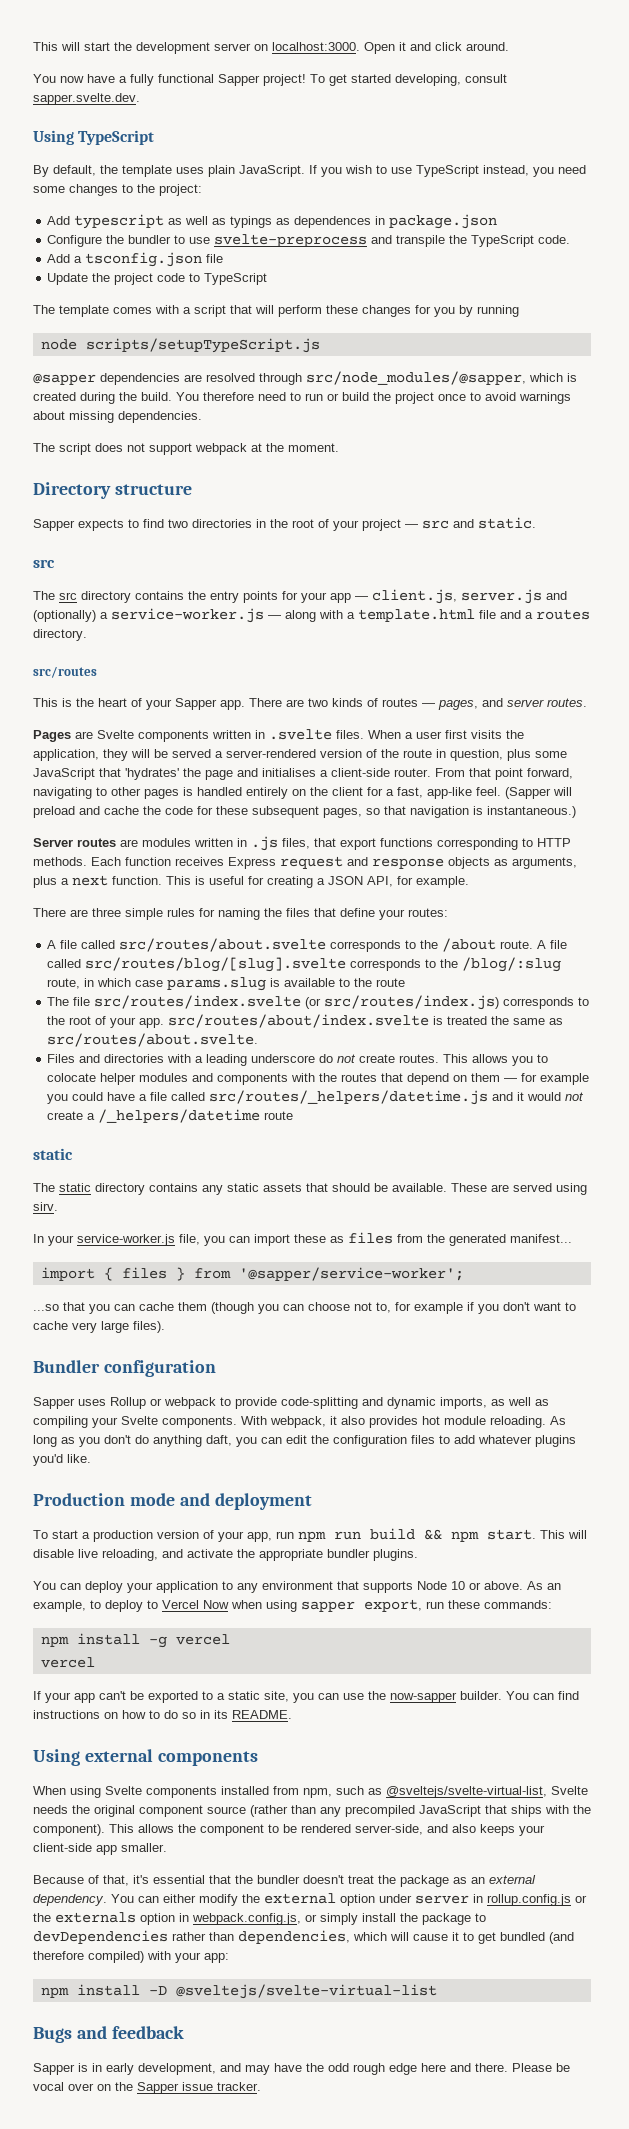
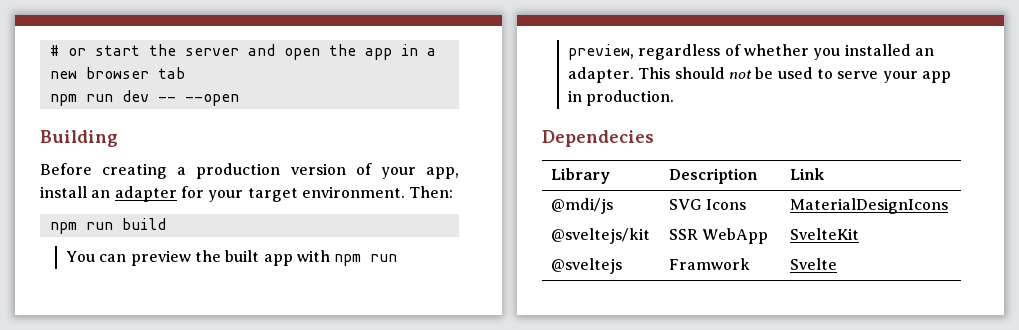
[33,42,509,54] [33,74,507,86] [33,93,140,105] [33,130,155,145] [33,165,586,177] [33,184,202,196] [47,214,498,229] [47,234,571,247] [47,252,224,267] [47,273,268,285] [33,305,519,317] [40,338,320,353] [33,371,577,385] [33,392,571,404] [33,411,202,423] [33,443,339,455] [33,482,192,499] [33,517,536,531] [33,559,55,568] [33,589,567,604] [33,608,590,623] [33,629,87,641] [33,666,97,678] [33,698,587,710] [33,729,524,742] [33,749,567,761] [33,768,573,780] [33,787,572,799] [33,806,576,818] [33,836,571,851] [33,856,577,869] [33,875,469,888] [33,908,448,920] [47,938,568,952] [47,957,562,972] [47,977,406,991] [47,995,590,1010] [47,1014,564,1028] [47,1033,259,1047] [47,1054,549,1066] [47,1073,590,1085] [47,1090,585,1105] [47,1109,294,1123] [33,1148,73,1160] [33,1183,587,1195] [33,1202,58,1211] [33,1232,572,1246] [40,1267,464,1281] [33,1302,576,1314] [33,1321,165,1333] [33,1360,216,1377] [33,1397,549,1409] [33,1416,566,1428] [33,1435,576,1447] [33,1454,91,1466] [33,1493,312,1510] [33,1530,78,1539] This will start the development server on localhost:3000. Open it and click around. // You now have a fully functional Sapper project! To get started developing, consult sapper.svelte.dev. // Using TypeScript // By default, the template uses plain JavaScript. If you wish to use TypeScript instead, you need some changes to the project: // Add typescript as well as typings as dependences in package.json // Configure the bundler to use svelte-preprocess and transpile the TypeScript code. // Add a tsconfig.json file // Update the project code to TypeScript // The template comes with a script that will perform these changes for you by running // node scripts/setupTypeScript.js // @sapper dependencies are resolved through src/node_modules/@sapper, which is created during the build. You therefore need to run or build the project once to avoid warnings about missing dependencies. // The script does not support webpack at the moment. // Directory structure // Sapper expects to find two directories in the root of your project — src and static. // src // The src directory contains the entry points for your app — client.js, server.js and (optionally) a service-worker.js — along with a template.html file and a routes directory. // src/routes // This is the heart of your Sapper app. There are two kinds of routes — pages, and server routes. // Pages are Svelte components written in .svelte files. When a user first visits the application, they will be served a server-rendered version of the route in question, plus some JavaScript that 'hydrates' the page and initialises a client-side router. From that point forward, navigating to other pages is handled entirely on the client for a fast, app-like feel. (Sapper will preload and cache the code for these subsequent pages, so that navigation is instantaneous.) // Server routes are modules written in .js files, that export functions corresponding to HTTP methods. Each function receives Express request and response objects as arguments, plus a next function. This is useful for creating a JSON API, for example. // There are three simple rules for naming the files that define your routes: // A file called src/routes/about.svelte corresponds to the /about route. A file called src/routes/blog/[slug].svelte corresponds to the /blog/:slug route, in which case params.slug is available to the route // The file src/routes/index.svelte (or src/routes/index.js) corresponds to the root of your app. src/routes/about/index.svelte is treated the same as src/routes/about.svelte. // Files and directories with a leading underscore do not create routes. This allows you to colocate helper modules and components with the routes that depend on them — for example you could have a file called src/routes/_helpers/datetime.js and it would not create a /_helpers/datetime route // static // The static directory contains any static assets that should be available. These are served using sirv. // In your service-worker.js file, you can import these as files from the generated manifest... // import { files } from '@sapper/service-worker'; // ...so that you can cache them (though you can choose not to, for example if you don't want to cache very large files). // Bundler configuration // Sapper uses Rollup or webpack to provide code-splitting and dynamic imports, as well as compiling your Svelte components. With webpack, it also provides hot module reloading. As long as you don't do anything daft, you can edit the configuration files to add whatever plugins you'd like. // Production mode and deployment // To start -> [49,44,436,60] [49,67,185,79] [49,90,239,106] [40,130,118,147] [40,163,168,179] # or start the server and open the app in a new browser tab // npm run dev -- --open // Building // Before creating
[276,1528,587,1542] [33,1549,418,1561] [33,1581,561,1593] [33,1599,552,1612] [40,1633,230,1648] [40,1657,95,1668] [33,1691,579,1703] [33,1710,292,1719] [33,1749,258,1766] [33,1786,588,1798] [33,1805,591,1817] [33,1824,545,1836] [33,1843,167,1855] [33,1875,536,1887] [33,1893,587,1906] [33,1912,486,1925] [33,1930,574,1944] [33,1951,229,1963] [40,1984,437,1999] [33,2026,184,2043] [33,2063,570,2075] [33,2082,261,2094] run npm run build && npm start. This will disable live reloading, and activate the appropriate bundler plugins. // You can deploy your application to any environment that supports Node 10 or above. As an example, to deploy to Vercel Now when using sapper export, run these commands: // npm install -g vercel // vercel // If your app can't be exported to a static site, you can use the now-sapper builder. You can find instructions on how to do so in its README. // Using external components // When using Svelte components installed from npm, such as @sveltejs/svelte-virtual-list, Svelte needs the original component source (rather than any precompiled JavaScript that ships with the component). This allows the component to be rendered server-side, and also keeps your client-side app smaller. // Because of that, it's essential that the bundler doesn't treat the package as an external dependency. You can either modify the external option under server in rollup.config.js or the externals option in webpack.config.js, or simply install the package to devDependencies rather than dependencies, which will cause it to get bundled (and therefore compiled) with your app: // npm install -D @sveltejs/svelte-virtual-list // Bugs and feedback // Sapper is in early development, and may have the odd rough edge here and there. Please be vocal over on the Sapper issue tracker. -> [40,186,454,202] [49,218,166,234] [66,250,398,266] [568,44,934,60] [568,67,951,83] [568,90,675,106] [542,130,654,147] [550,168,610,184] [668,168,758,184] [789,168,824,180] [550,198,613,214] [668,199,746,210] [789,198,948,214] [550,228,650,244] [668,228,768,244] [789,228,859,240] [550,258,622,274] [668,258,750,270] [789,258,837,270] install an adapter for your target environment. Then: // npm run build // You can preview the built app with npm run preview, regardless of whether you installed an adapter. This should not be used to serve your app in production. // Dependecies // Library | Description | Link // @mdi/js | SVG Icons | MaterialDesignIcons // @sveltejs/kit | SSR WebApp | SvelteKit // @sveltejs | Framwork | Svelte

